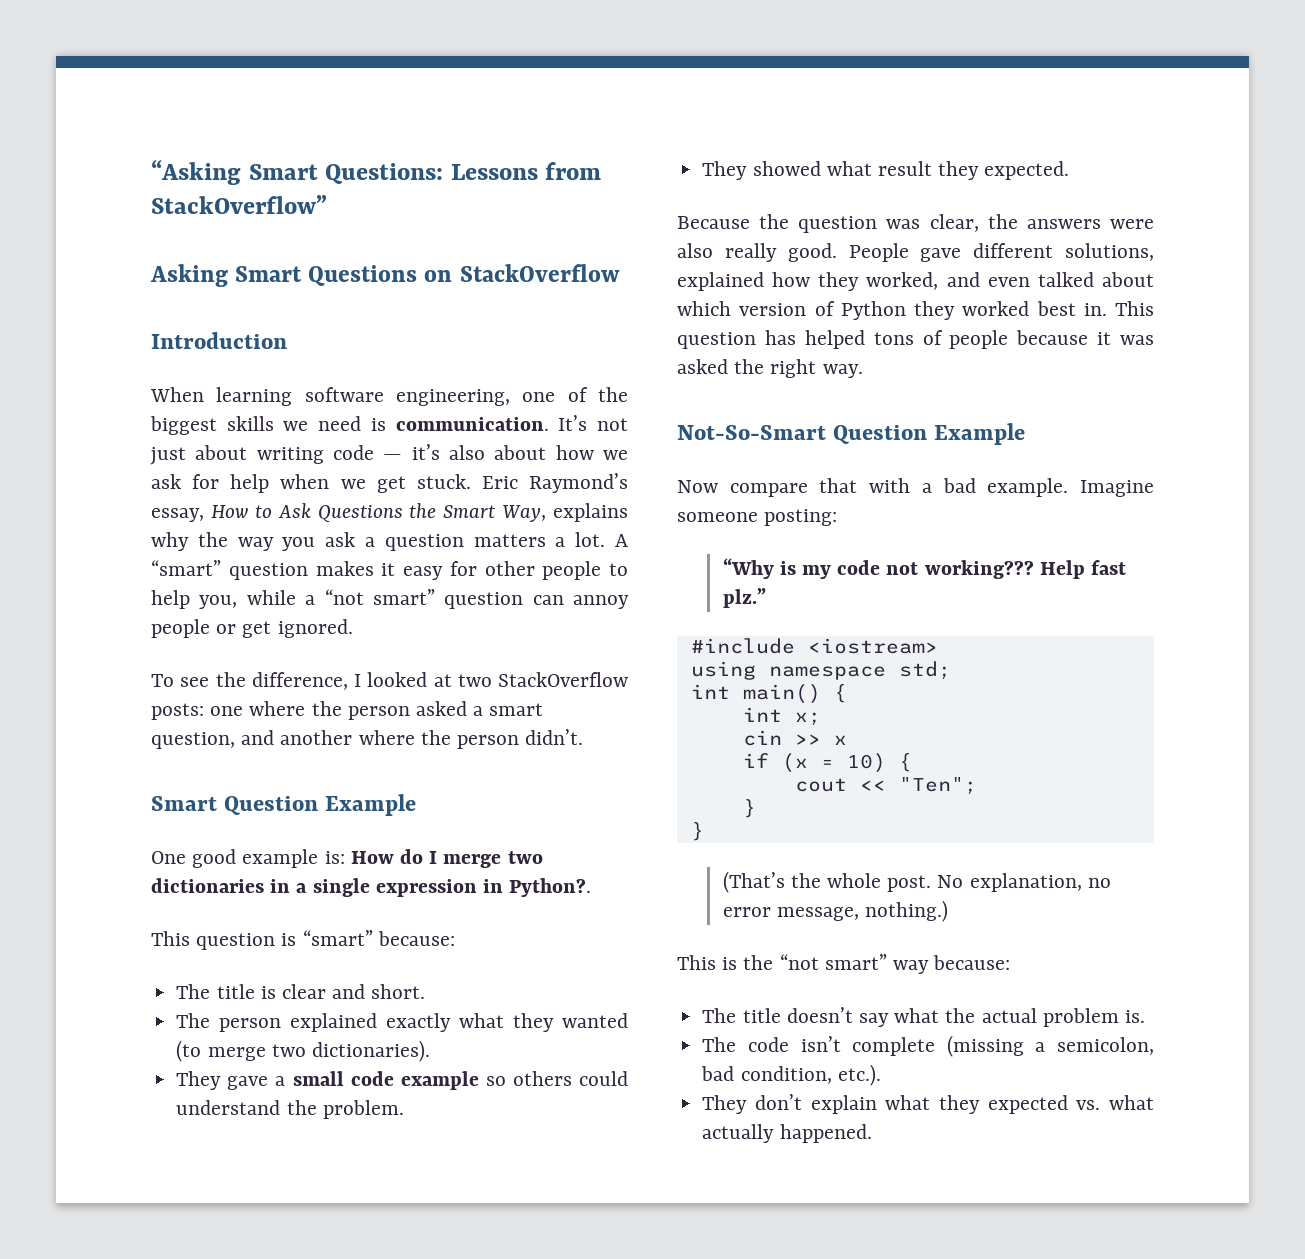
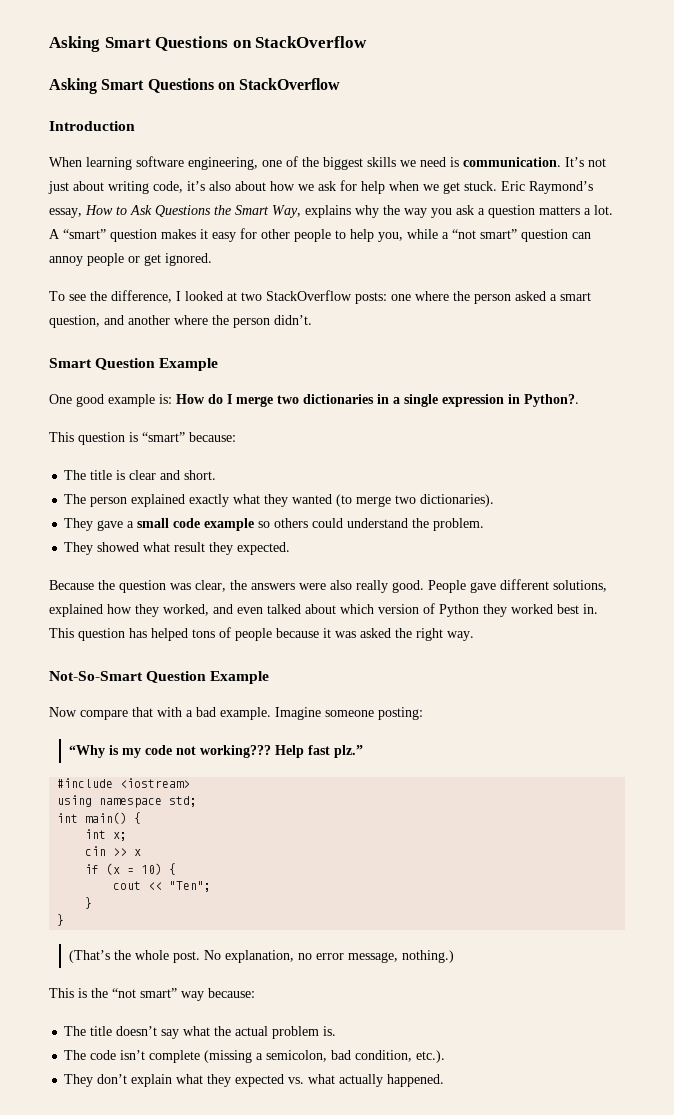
[151,160,602,185] [151,195,327,214] “Asking Smart Questions: Lessons from StackOverflow” -> [49,36,368,52] Asking Smart Questions on StackOverflow
[333,445,403,460] code — -> [153,181,183,193] code,

